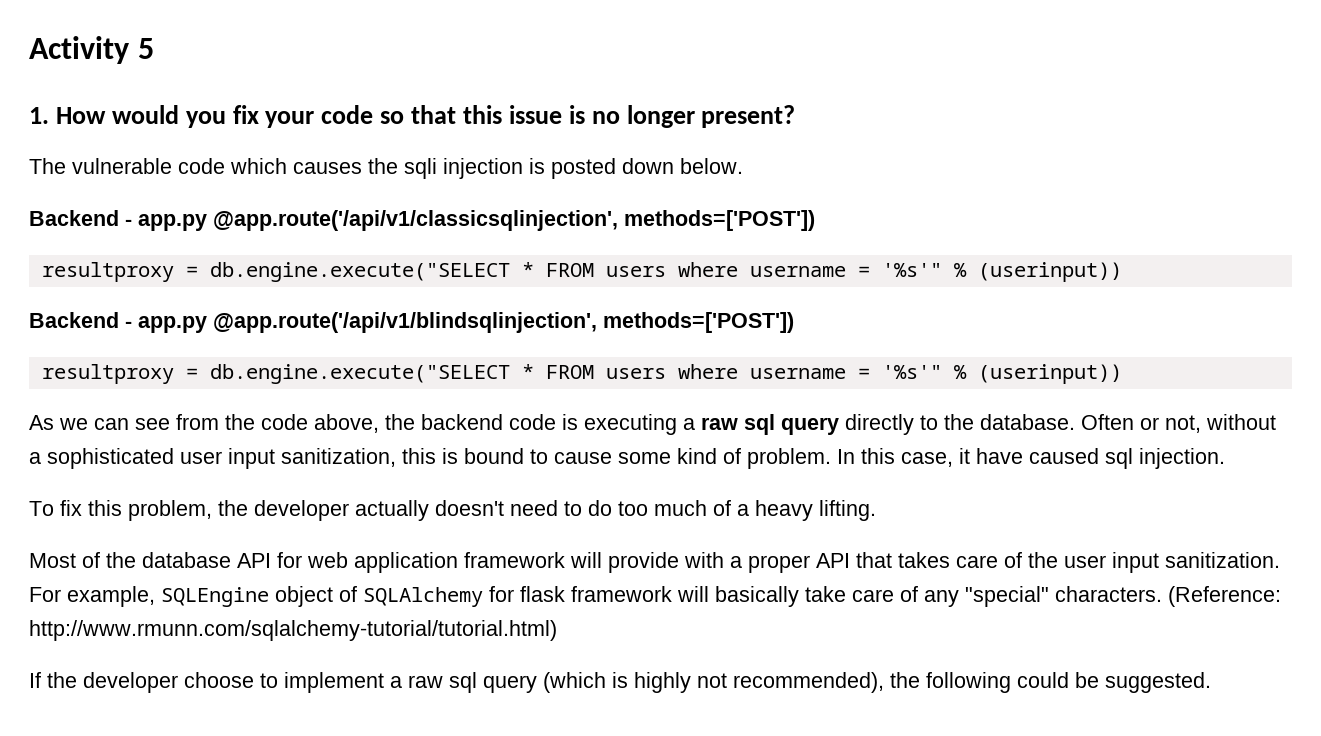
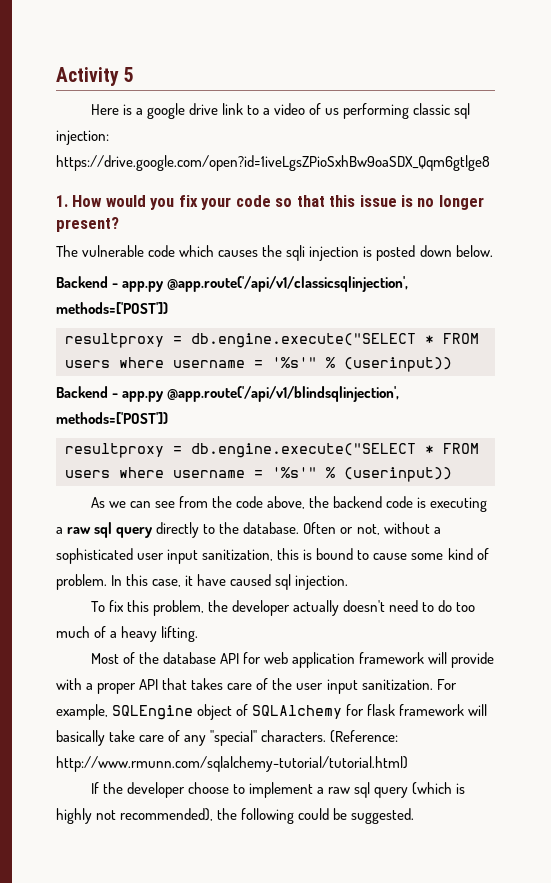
(154, 48) none -> [90,103,471,119] [56,130,109,145] [56,155,490,171] // Here is a google drive link to a video of us performing classic sql injection: https://drive.google.com/open?id=1iveLgsZPioSxhBw9oaSDX_Qqm6gtlge8

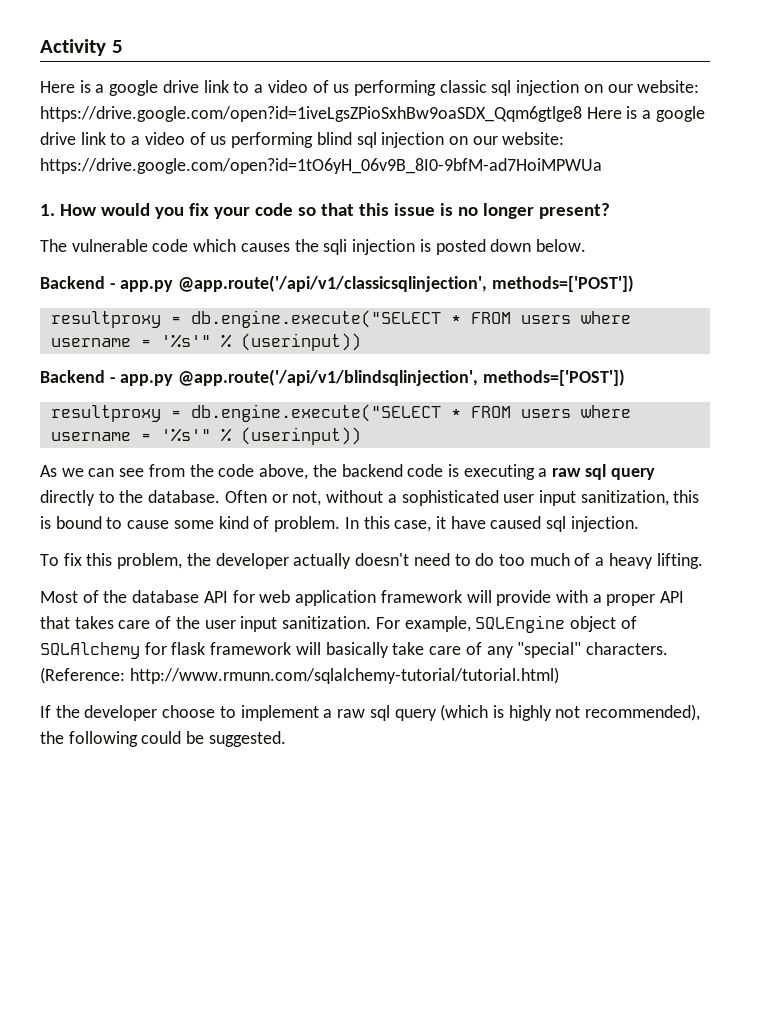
[56,130,109,145] [56,155,490,171] injection: https://drive.google.com/open?id=1iveLgsZPioSxhBw9oaSDX_Qqm6gtlge8 -> [516,80,700,96] [40,106,705,122] [40,132,565,148] [40,158,602,174] injection on our website: https://drive.google.com/open?id=1iveLgsZPioSxhBw9oaSDX_Qqm6gtlge8 Here is a google drive link to a video of us performing blind sql injection on our website: https://drive.google.com/open?id=1tO6yH_06v9B_8I0-9bfM-ad7HoiMPWUa

